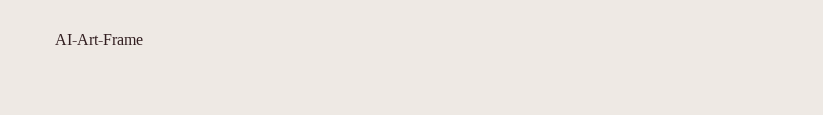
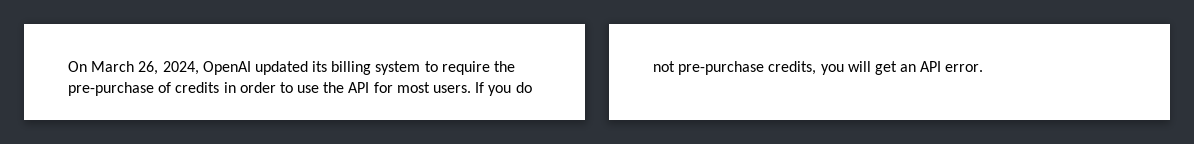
[55,34,143,45] AI-Art-Frame -> [68,61,516,75] [68,82,532,96] [653,61,984,75] On March 26, 2024, OpenAI updated its billing system to require the pre-purchase of credits in order to use the API for most users. If you do not pre-purchase credits, you will get an API error.

